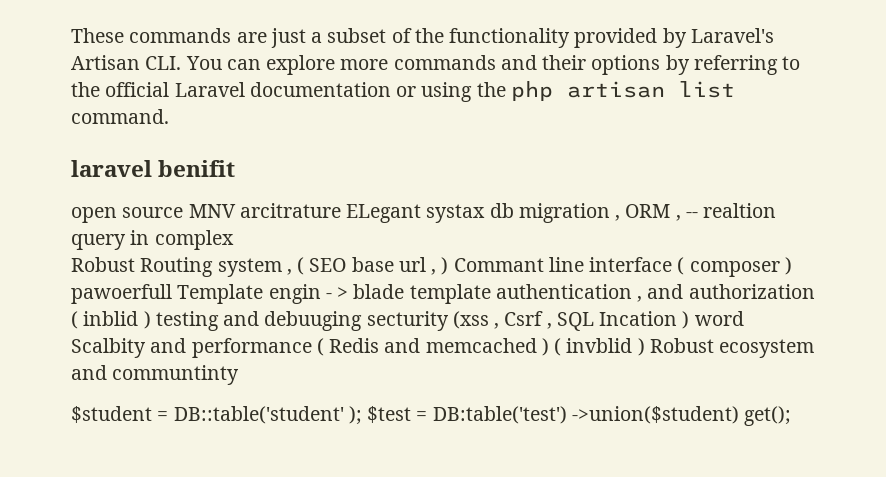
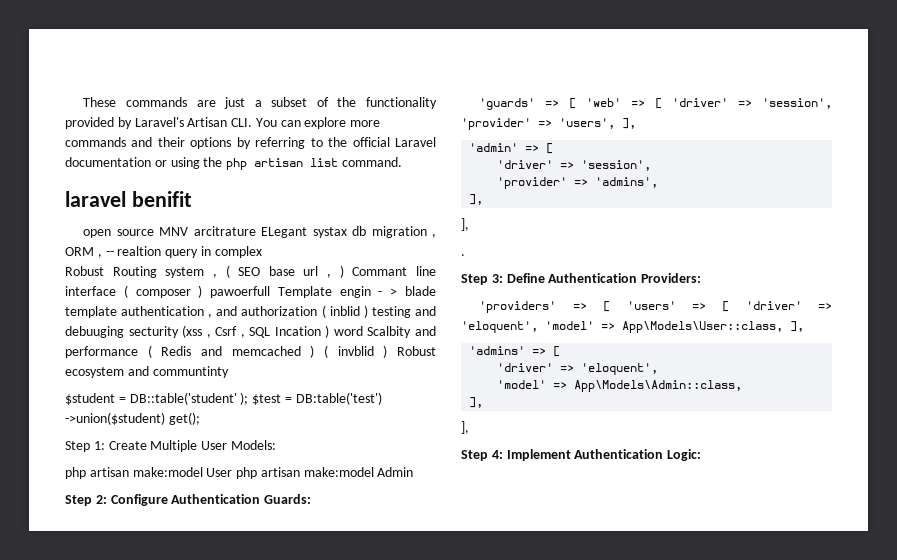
(792, 416) none -> [65,440,276,452] [65,467,414,479] [65,494,312,506] [479,98,832,110] [461,118,636,130] [469,143,554,154] [497,160,652,171] [497,177,659,189] [469,194,484,205] [461,218,469,231] [461,254,465,256] [461,273,702,285] [479,301,832,313] [461,321,804,333] [469,346,561,357] [497,363,659,375] [497,380,743,392] [469,397,484,408] [461,421,469,434] [461,449,702,461] // Step 1: Create Multiple User Models: // php artisan make:model User php artisan make:model Admin // Step 2: Configure Authentication Guards: // 'guards' => [ 'web' => [ 'driver' => 'session', 'provider' => 'users', ], // 'admin' => [ // 'driver' => 'session', // 'provider' => 'admins', // ], // ], // . // Step 3: Define Authentication Providers: // 'providers' => [ 'users' => [ 'driver' => 'eloquent', 'model' => App\Models\User::class, ], // 'admins' => [ // 'driver' => 'eloquent', // 'model' => App\Models\Admin::class, // ], // ], // Step 4: Implement Authentication Logic:

